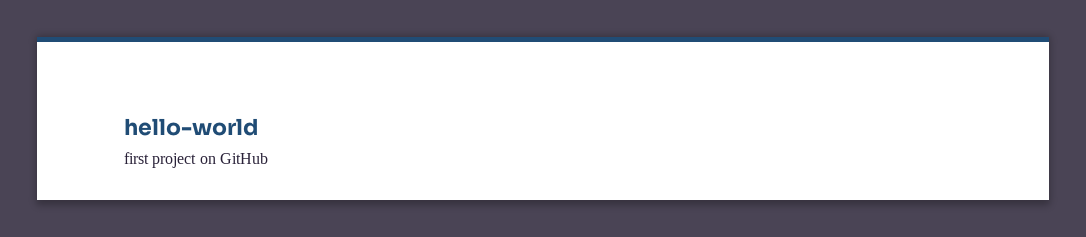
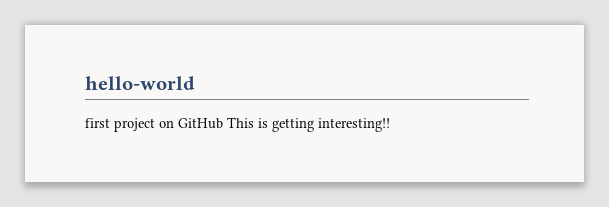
(268, 158) none -> [227,117,390,132] This is getting interesting!!

